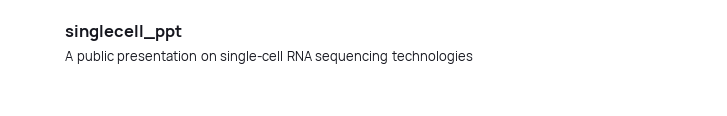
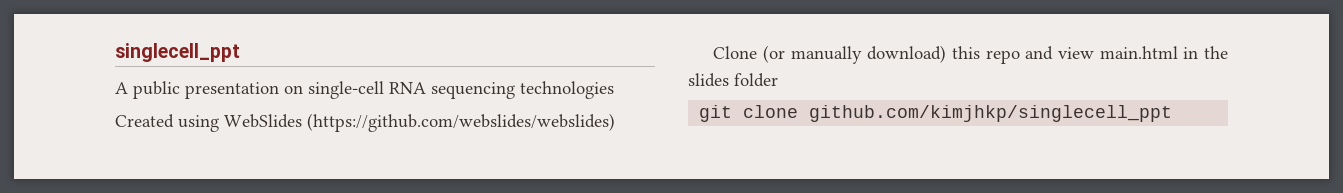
(473, 57) none -> [115,113,615,132] [713,45,1228,64] [688,73,778,87] [699,105,1173,122] // Created using WebSlides (https://github.com/webslides/webslides) // Clone (or manually download) this repo and view main.html in the slides folder // git clone github.com/kimjhkp/singlecell_ppt

